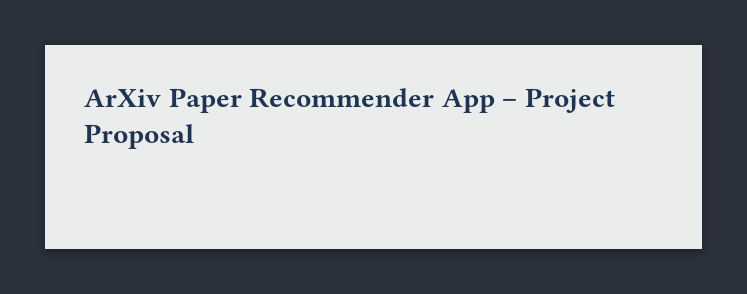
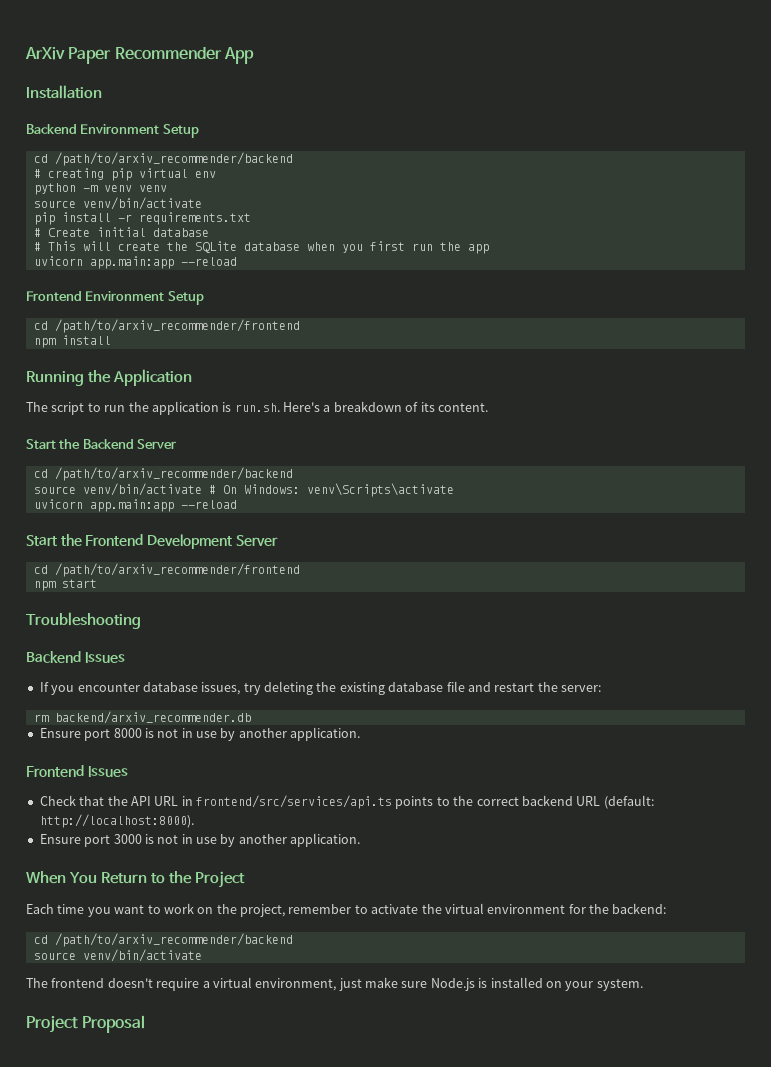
[502,99,518,107] – -> [26,85,102,99] [26,124,199,138] [33,152,293,166] [33,168,216,181] [33,183,167,195] [33,197,202,210] [33,212,251,225] [33,227,209,237] [33,241,489,254] [33,256,237,269] [26,291,204,305] [33,319,300,333] [33,335,111,348] [26,369,193,386] [26,401,488,415] [26,439,177,449] [33,467,293,481] [33,483,454,497] [33,499,237,512] [26,534,278,549] [33,563,300,577] [33,579,97,591] [26,612,141,629] [26,651,125,663] [39,681,601,695] [33,711,251,724] [39,727,361,741] [26,765,128,777] [39,795,654,809] [39,814,194,828] [39,833,361,847] [26,871,246,888] [26,903,667,917] [33,933,293,947] [33,949,202,962] [26,977,643,991] // Installation // Backend Environment Setup // cd /path/to/arxiv_recommender/backend // # creating pip virtual env // python -m venv venv // source venv/bin/activate // pip install -r requirements.txt // # Create initial database // # This will create the SQLite database when you first run the app // uvicorn app.main:app --reload // Frontend Environment Setup // cd /path/to/arxiv_recommender/frontend // npm install // Running the Application // The script to run the application is run.sh. Here's a breakdown of its content. // Start the Backend Server // cd /path/to/arxiv_recommender/backend // source venv/bin/activate # On Windows: venv\Scripts\activate // uvicorn app.main:app --reload // Start the Frontend Development Server // cd /path/to/arxiv_recommender/frontend // npm start // Troubleshooting // Backend Issues // If you encounter database issues, try deleting the existing database file and restart the server: // rm backend/arxiv_recommender.db // Ensure port 8000 is not in use by another application. // Frontend Issues // Check that the API URL in frontend/src/services/api.ts points to the correct backend URL (default: http://localhost:8000). // Ensure port 3000 is not in use by another application. // When You Return to the Project // Each time you want to work on the project, remember to activate the virtual environment for the backend: // cd /path/to/arxiv_recommender/backend // source venv/bin/activate // The frontend doesn't require a virtual environment, just make sure Node.js is installed on your system. //

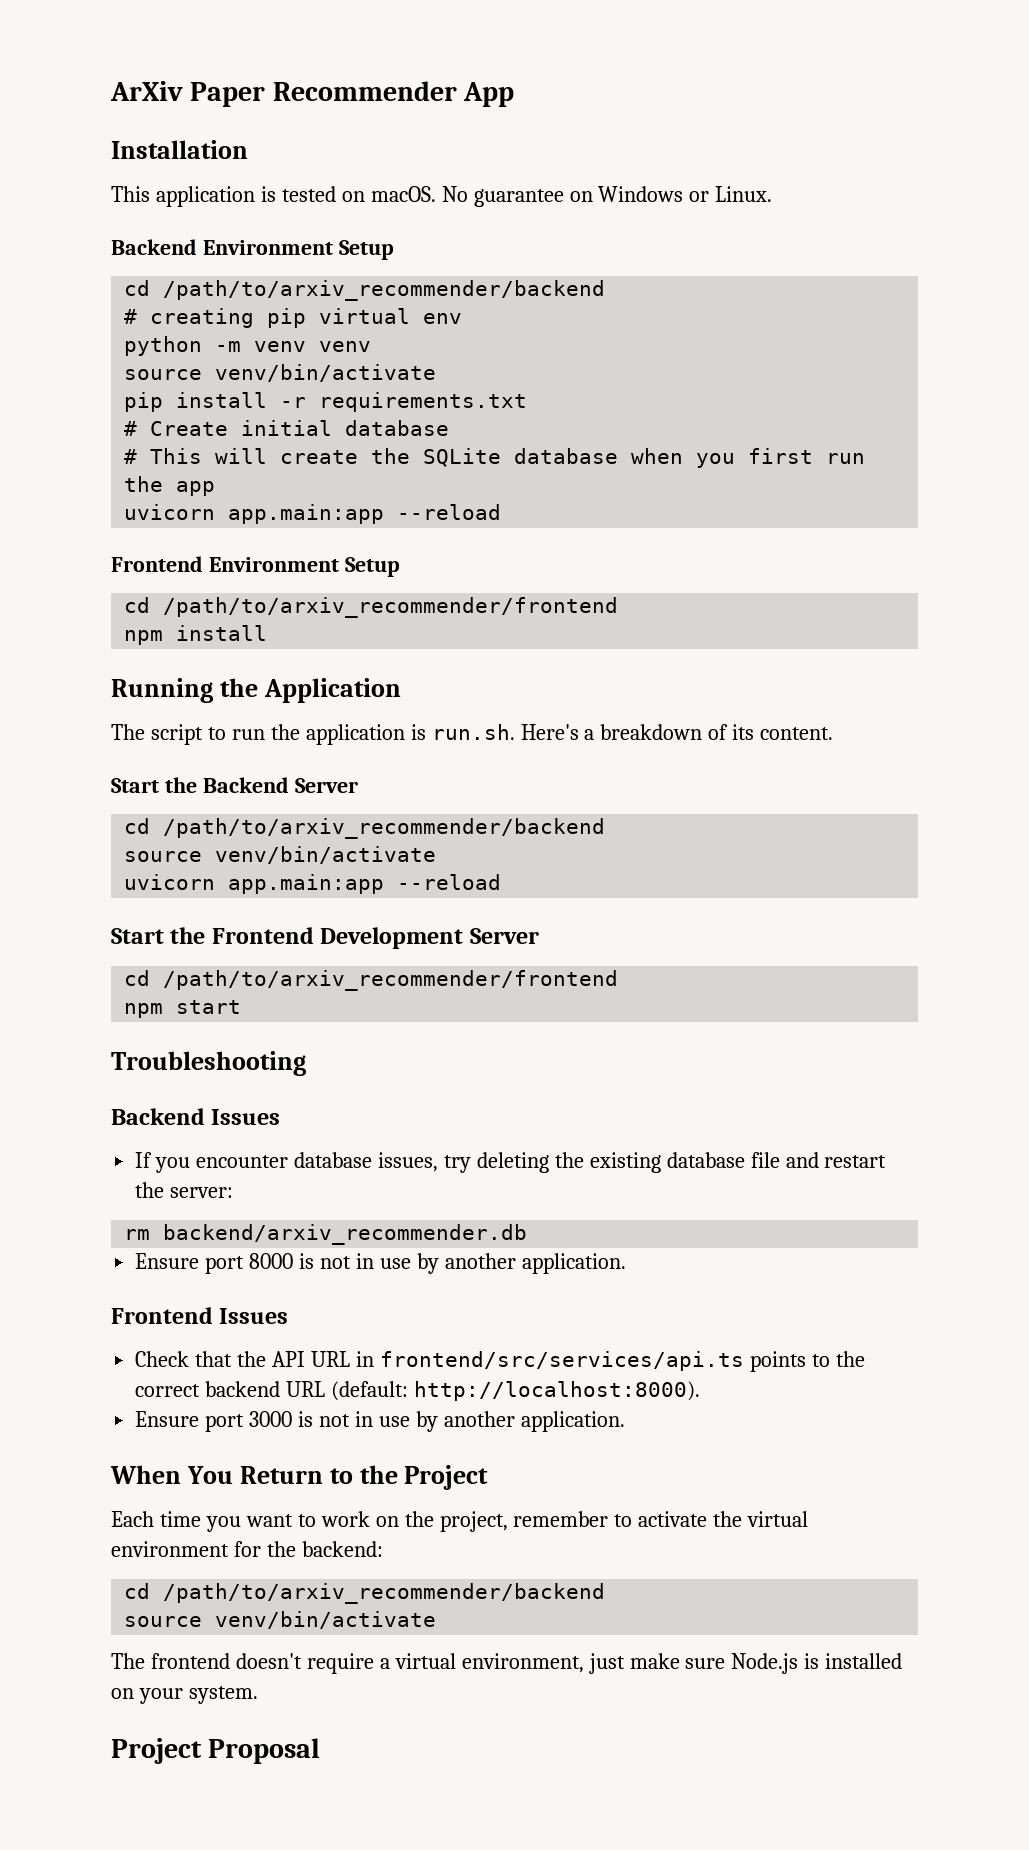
(102, 92) none -> [111,186,773,207] // This application is tested on macOS. No guarantee on Windows or Linux.
[208,483,454,497] # On Windows: venv\Scripts\activate -> (437, 855) none

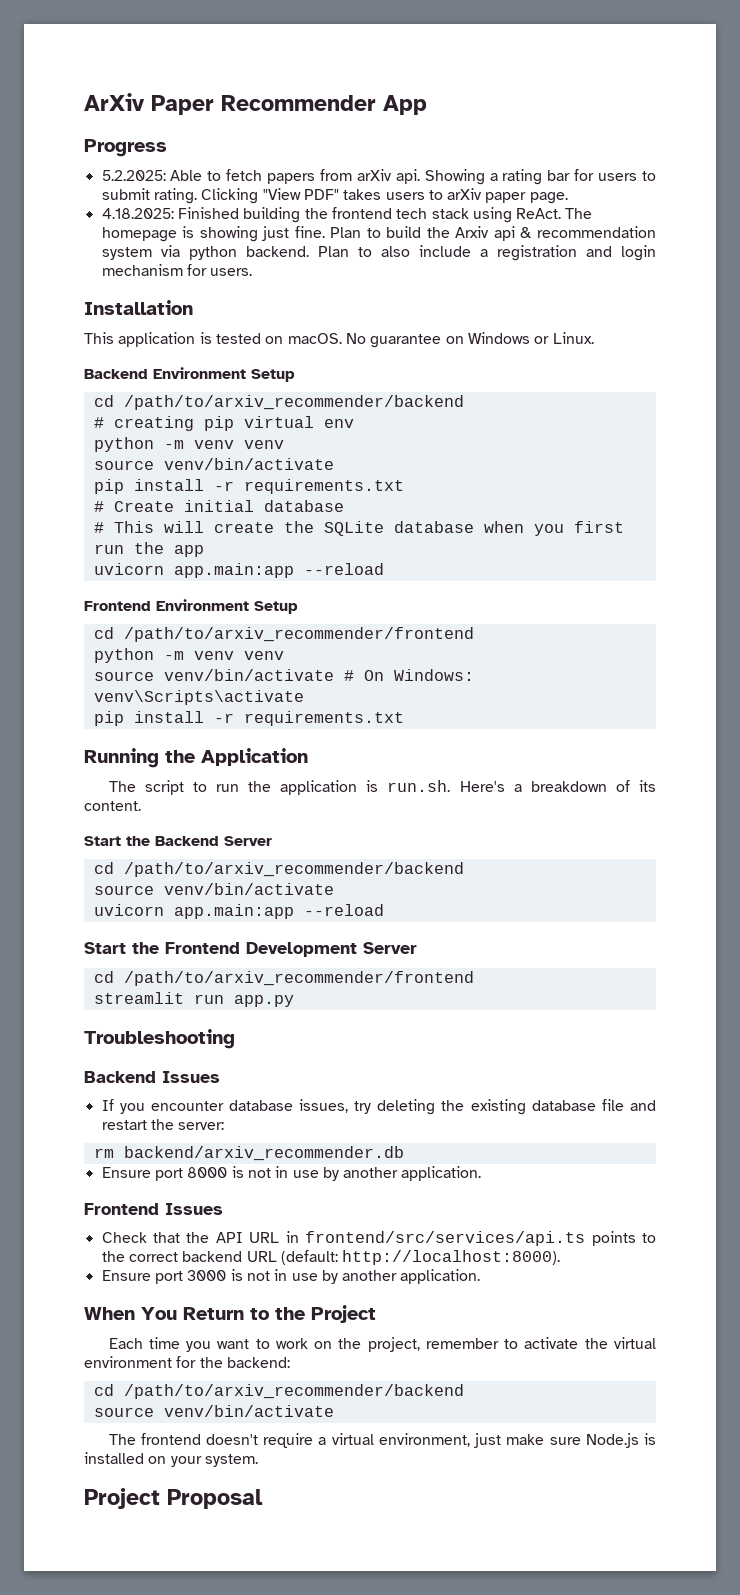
(515, 94) none -> [84,139,167,157] [101,169,656,185] [101,188,568,204] [101,207,593,223] [101,226,656,242] [101,245,657,261] [101,264,253,276] // Progress // 5.2.2025: Able to fetch papers from arXiv api. Showing a rating bar for users to submit rating. Clicking "View PDF" takes users to arXiv paper page. // 4.18.2025: Finished building the frontend tech stack using ReAct. The homepage is showing just fine. Plan to build the Arxiv api & recommendation system via python backend. Plan to also include a registration and login mechanism for users.
[124,625,268,645] npm install -> [93,648,284,663] [93,669,474,681] [93,690,304,705] [93,711,404,726] python -m venv venv // source venv/bin/activate # On Windows: venv\Scripts\activate // pip install -r requirements.txt
[124,1000,242,1018] npm start -> [93,992,294,1007] streamlit run app.py

